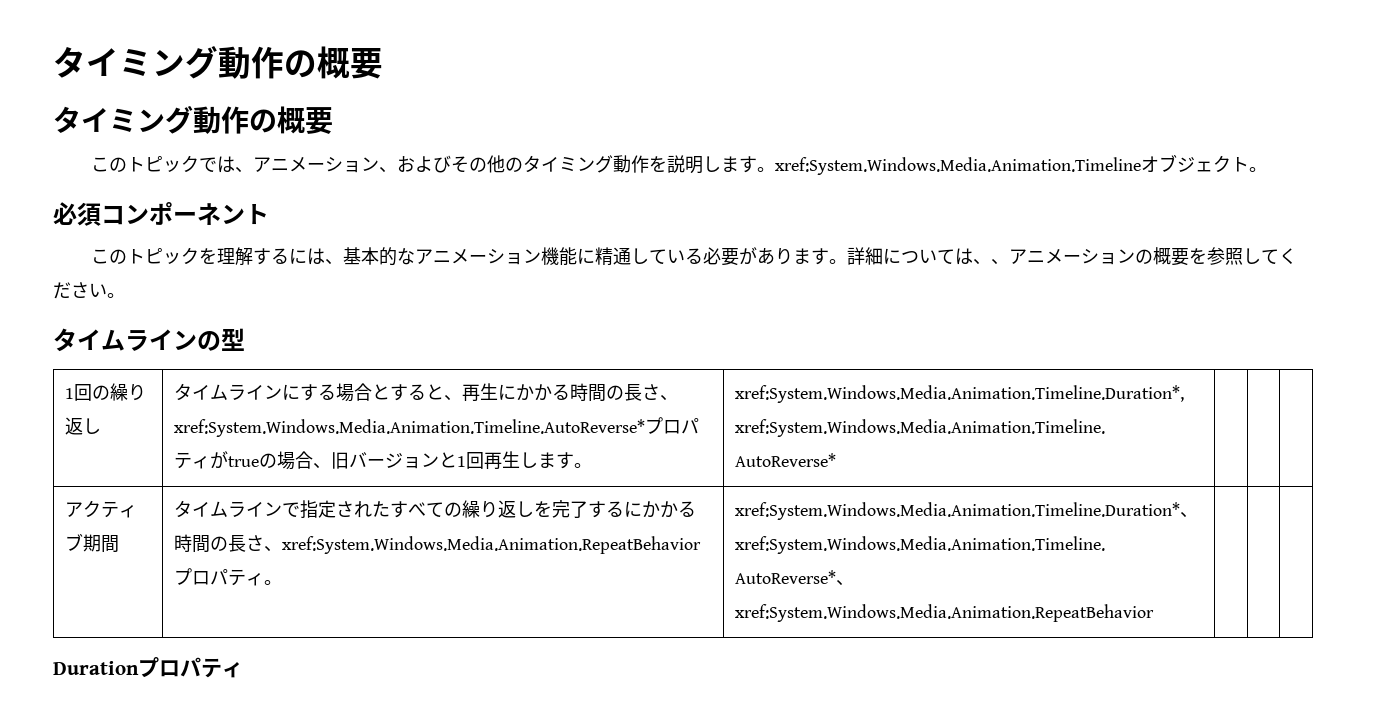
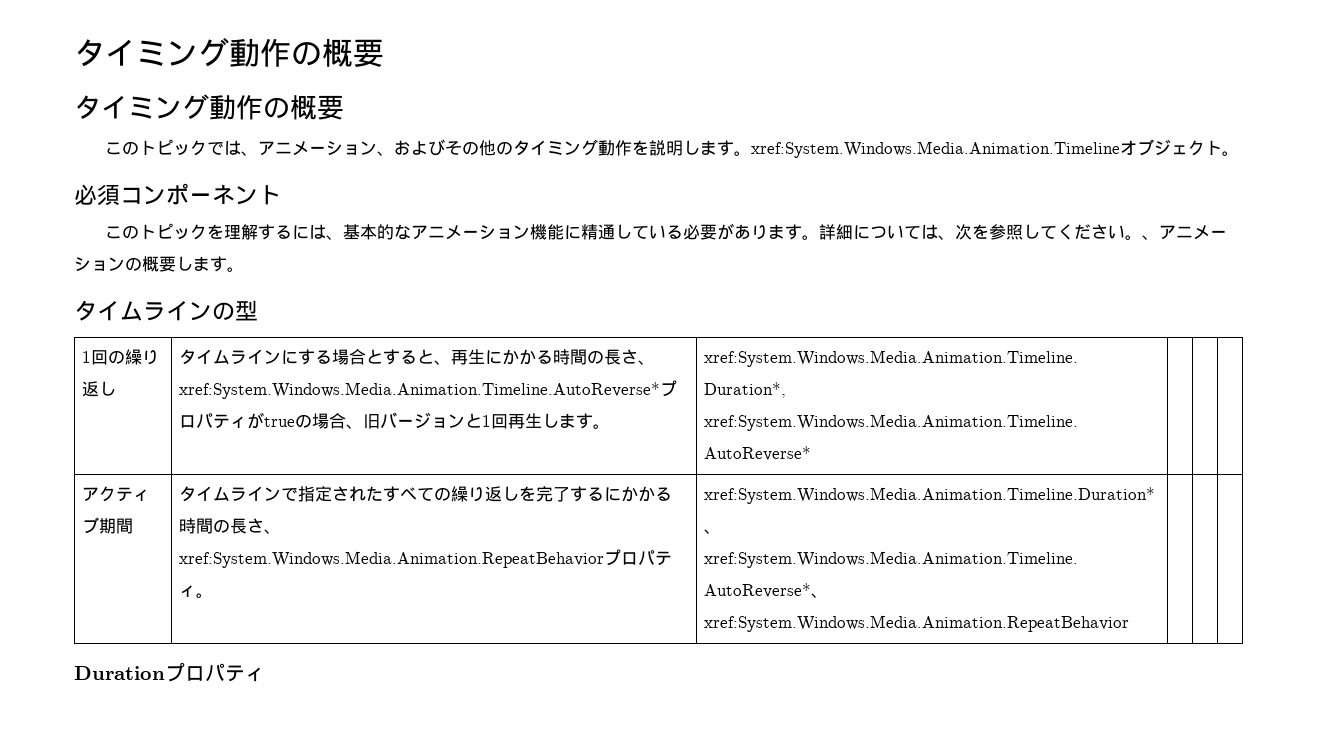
(991, 262) none -> [954,224,1142,240] 次を参照してください。
[1188,247,1297,265] [53,282,107,299] を参照してください -> [176,256,227,272] します

